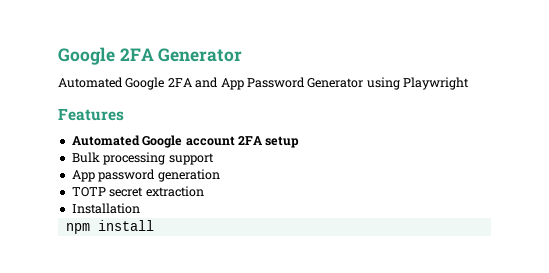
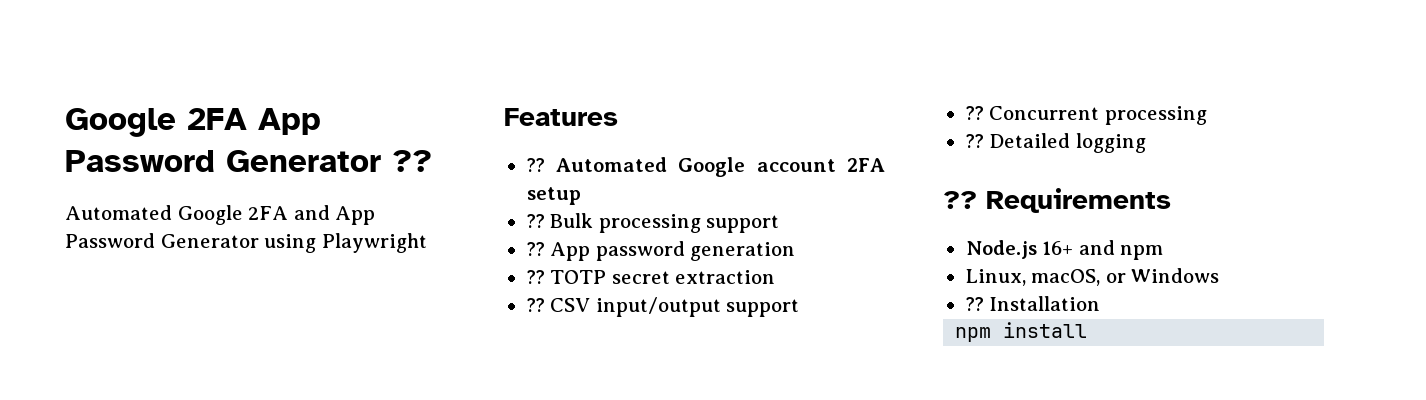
[58,47,243,65] Google 2FA Generator -> [65,108,321,137] [65,150,432,172] Google 2FA App Password Generator ??
(124, 114) none -> [526,158,545,172] ??
(300, 142) none -> [526,214,545,228] ??
(214, 159) none -> [526,242,545,256] ??
(220, 175) none -> [526,270,545,284] ??
(204, 191) none -> [526,297,800,317] [965,106,1207,125] [965,133,1146,153] [943,188,1171,213] [965,240,1164,260] [965,268,1220,286] [965,297,984,311] ?? CSV input/output support // ?? Concurrent processing // ?? Detailed logging // ?? Requirements // Node.js 16+ and npm // Linux, macOS, or Windows // ??

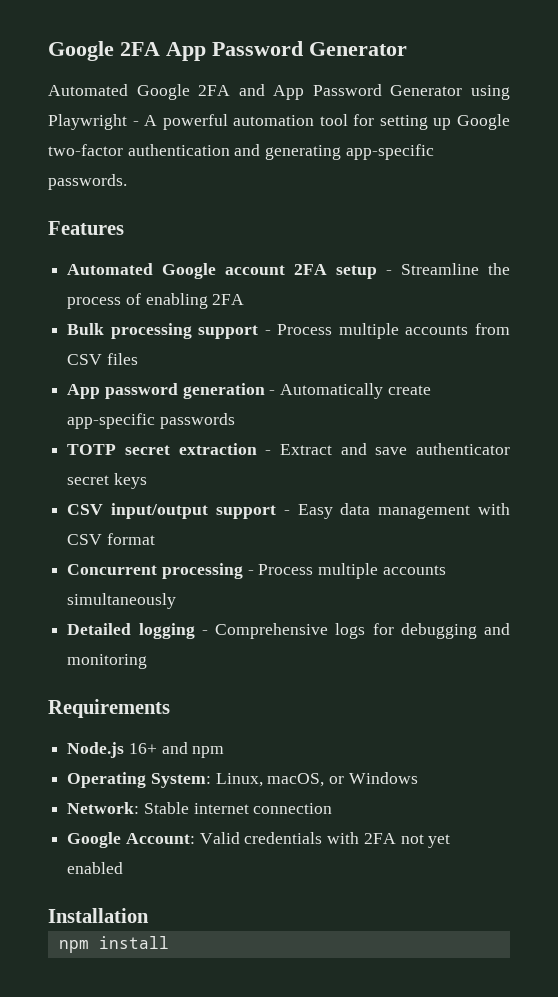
[392,150,432,172] ?? -> (407, 49) none
(427, 243) none -> [132,114,510,130] [48,144,434,160] [48,174,127,190] - A powerful automation tool for setting up Google two-factor authentication and generating app-specific passwords.
[526,158,545,172] ?? -> (124, 228) none
[526,213,780,233] [526,241,796,261] [526,270,776,284] [526,297,800,317] [965,106,1207,125] [965,133,1146,153] [943,191,977,209] // ?? Bulk processing support // ?? App password generation // ?? TOTP secret extraction // ?? CSV input/output support // ?? Concurrent processing // ?? Detailed logging // ?? -> [386,263,511,275] [67,293,245,309] [67,323,510,339] [67,353,138,365] [67,383,431,399] [67,413,235,429] [67,443,511,455] [67,473,147,489] [67,503,510,519] [67,533,155,545] [67,563,446,579] [67,593,177,609] [67,623,510,639] [67,654,148,669] - Streamline the process of enabling 2FA // Bulk processing support - Process multiple accounts from CSV files // App password generation - Automatically create app-specific passwords // TOTP secret extraction - Extract and save authenticator secret keys // CSV input/output support - Easy data management with CSV format // Concurrent processing - Process multiple accounts simultaneously // Detailed logging - Comprehensive logs for debugging and monitoring //
(1164, 252) none -> [67,772,211,788] Operating System:
[965,297,984,311] ?? -> [67,802,333,814] [67,832,451,848] [67,862,124,874] Network: Stable internet connection // Google Account: Valid credentials with 2FA not yet enabled //

